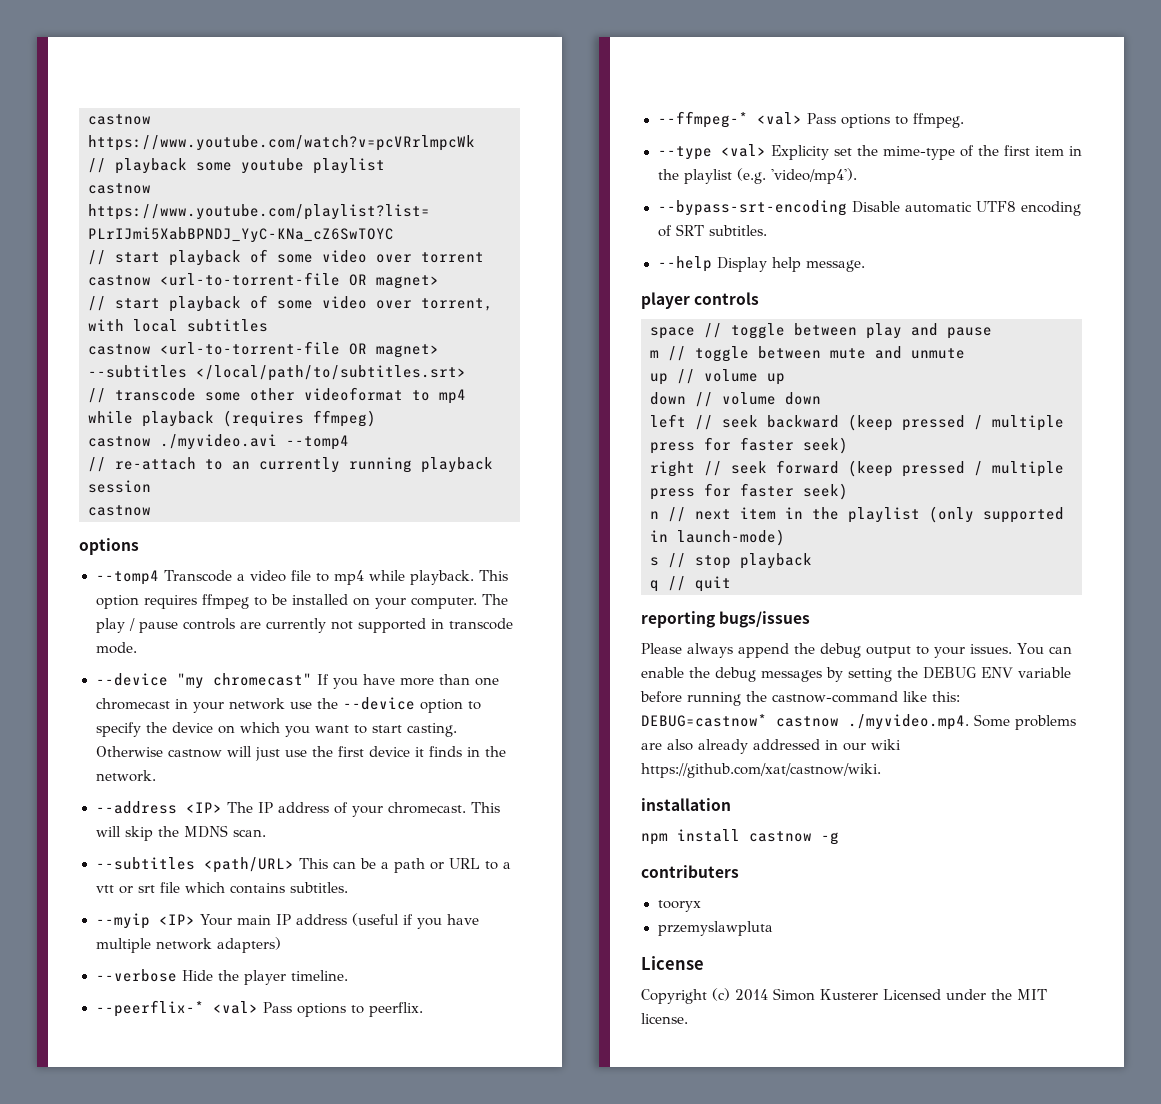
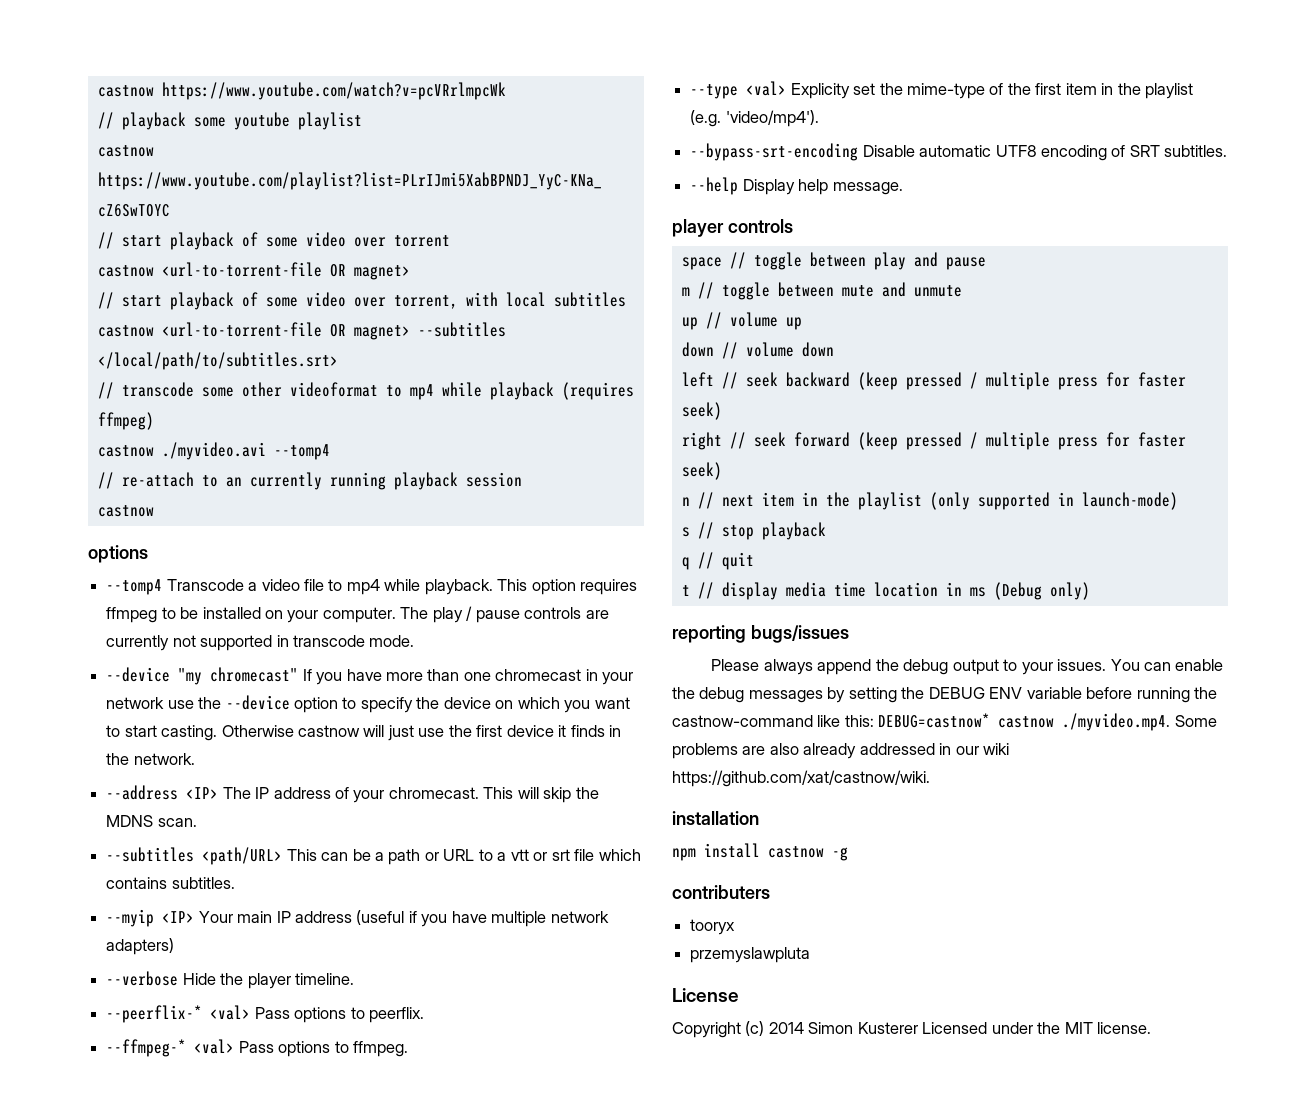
(731, 584) none -> [681,582,1090,600] // t // display media time location in ms (Debug only)

